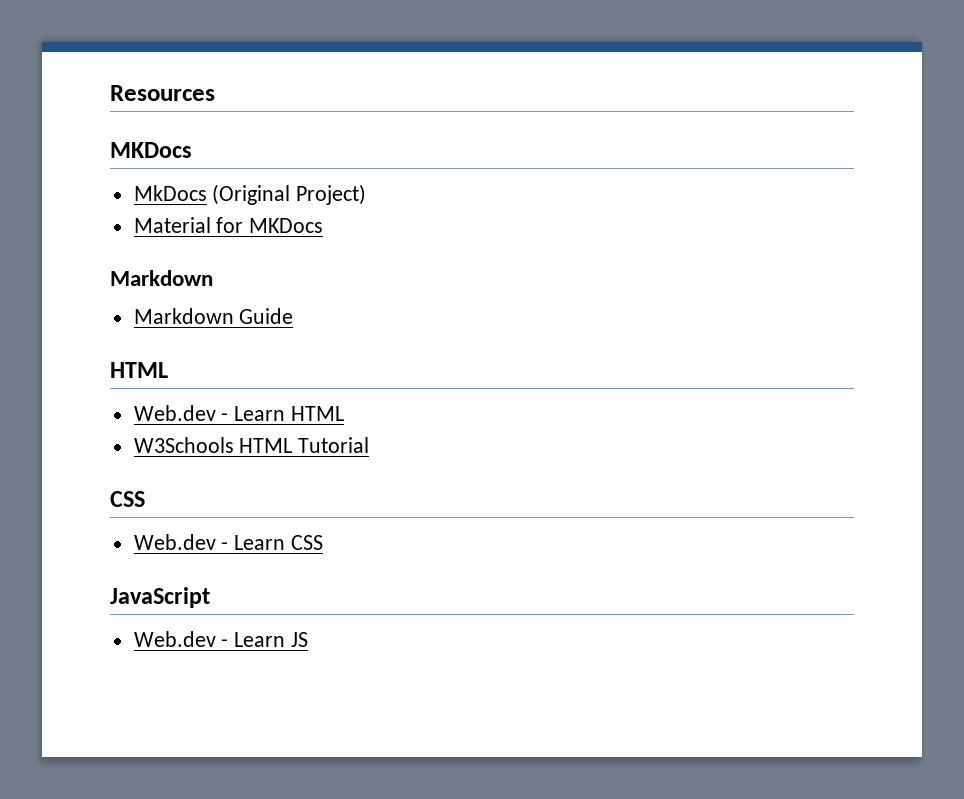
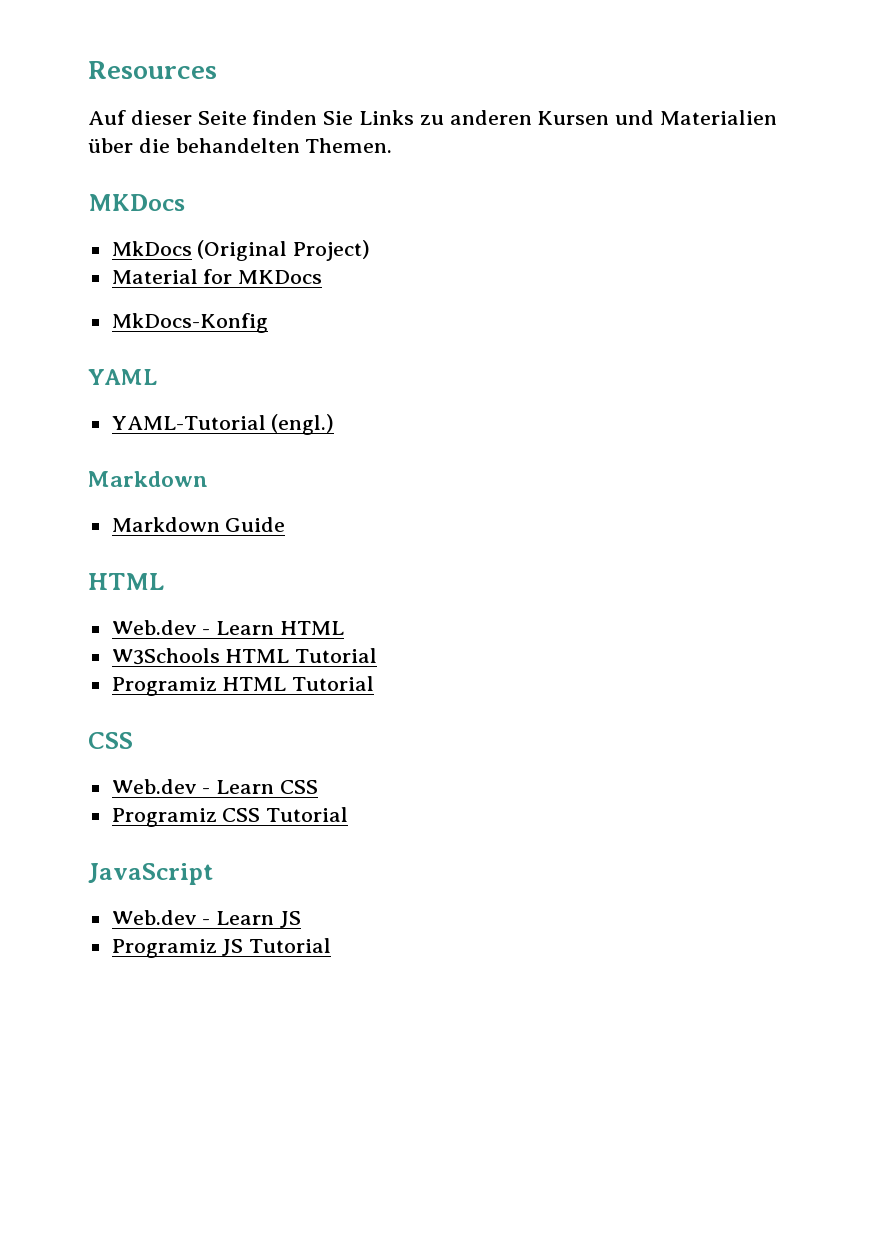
(215, 93) none -> [88,110,778,125] [88,138,393,153] // Auf dieser Seite finden Sie Links zu anderen Kursen und Materialien über die behandelten Themen.
(324, 225) none -> [111,313,268,333] [88,369,157,385] [111,414,335,435] // MkDocs-Konfig // YAML // YAML-Tutorial (engl.)
(370, 445) none -> [111,676,375,696] // Programiz HTML Tutorial
(324, 542) none -> [111,807,349,827] // Programiz CSS Tutorial
(309, 639) none -> [111,938,332,958] // Programiz JS Tutorial

